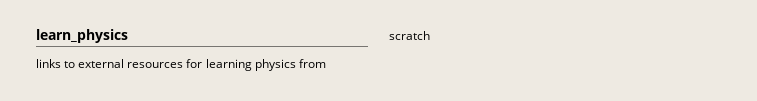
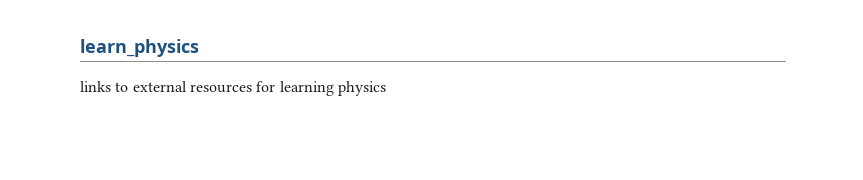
[298,59,326,68] [389,31,430,40] from scratch -> (386, 88) none

